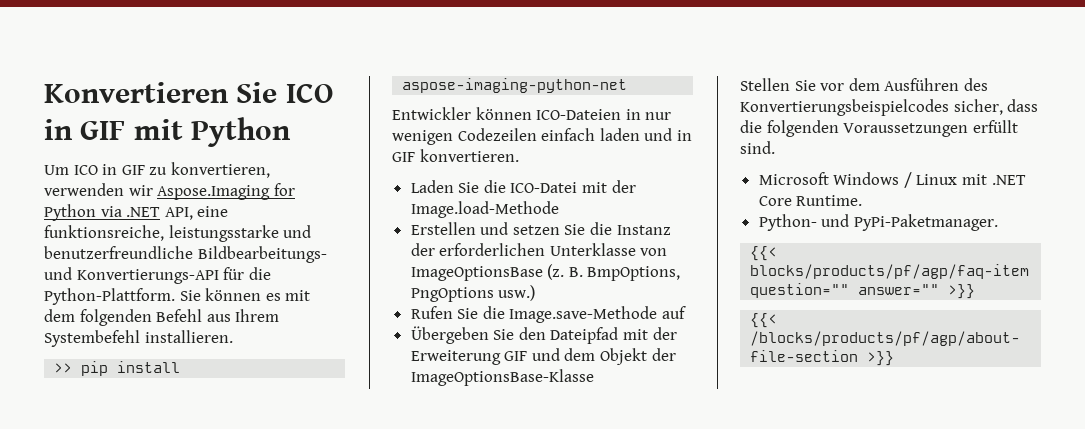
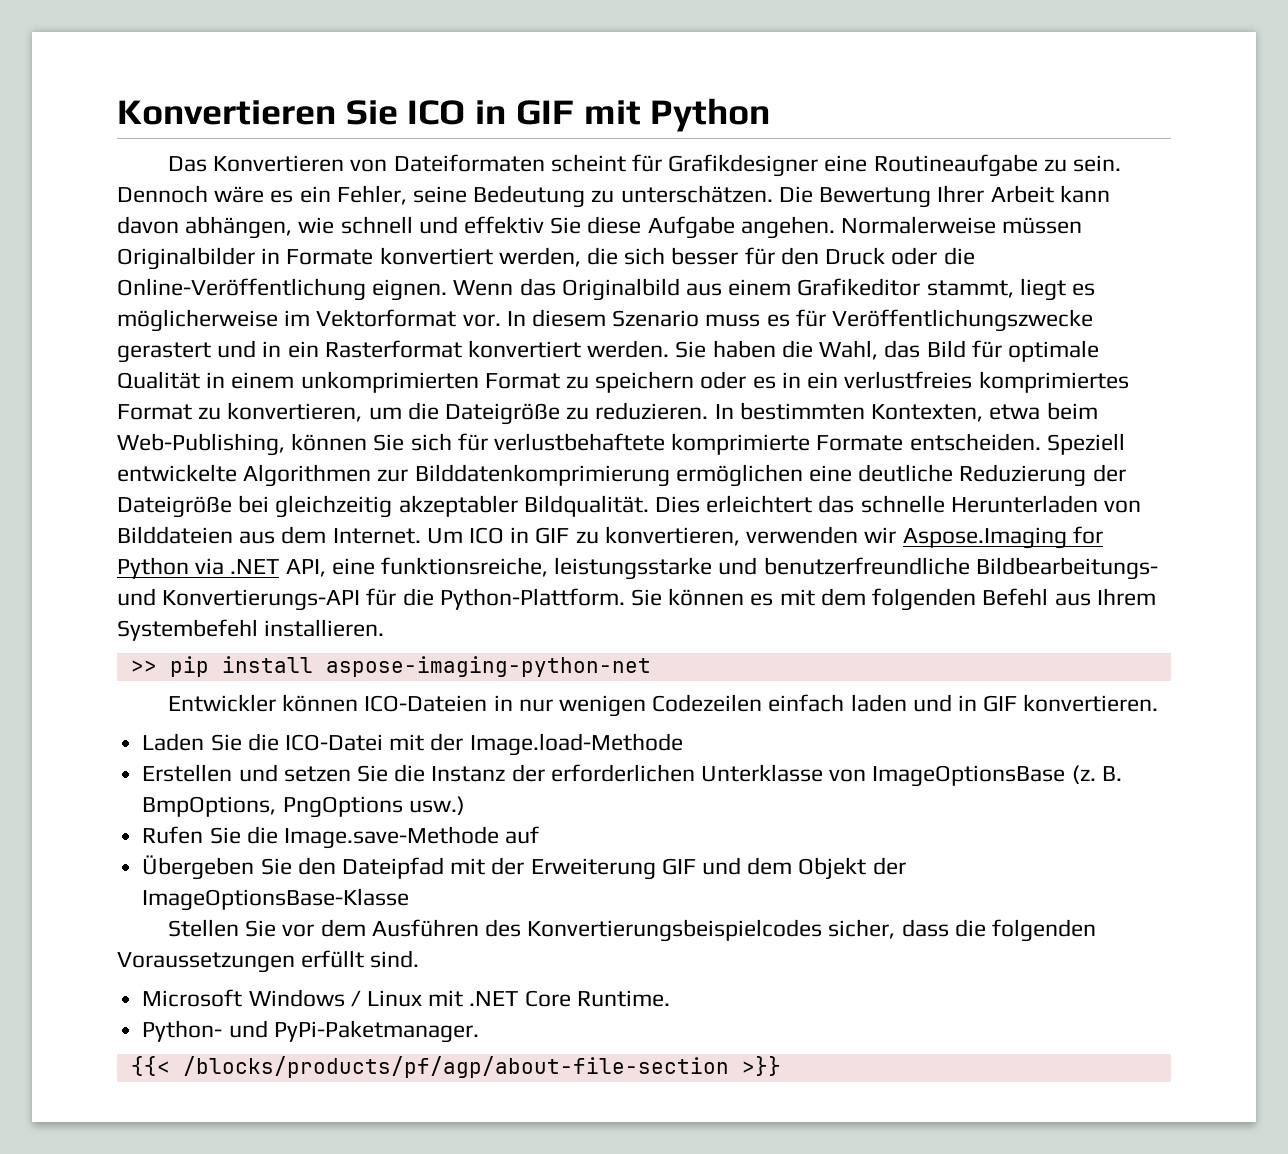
(292, 132) none -> [167,154,1122,177] [117,185,1110,208] [117,216,1083,239] [117,247,975,270] [117,278,1096,301] [117,309,1094,332] [117,340,1099,363] [117,371,1129,393] [117,402,1098,425] [117,433,1125,456] [117,464,1126,487] [117,495,1142,518] [117,526,421,544] Das Konvertieren von Dateiformaten scheint für Grafikdesigner eine Routineaufgabe zu sein. Dennoch wäre es ein Fehler, seine Bedeutung zu unterschätzen. Die Bewertung Ihrer Arbeit kann davon abhängen, wie schnell und effektiv Sie diese Aufgabe angehen. Normalerweise müssen Originalbilder in Formate konvertiert werden, die sich besser für den Druck oder die Online-Veröffentlichung eignen. Wenn das Originalbild aus einem Grafikeditor stammt, liegt es möglicherweise im Vektorformat vor. In diesem Szenario muss es für Veröffentlichungszwecke gerastert und in ein Rasterformat konvertiert werden. Sie haben die Wahl, das Bild für optimale Qualität in einem unkomprimierten Format zu speichern oder es in ein verlustfreies komprimiertes Format zu konvertieren, um die Dateigröße zu reduzieren. In bestimmten Kontexten, etwa beim Web-Publishing, können Sie sich für verlustbehaftete komprimierte Formate entscheiden. Speziell entwickelte Algorithmen zur Bilddatenkomprimierung ermöglichen eine deutliche Reduzierung der Dateigröße bei gleichzeitig akzeptabler Bildqualität. Dies erleichtert das schnelle Herunterladen von Bilddateien aus dem Internet.
[750,246,778,261] [750,264,1030,279] [750,283,976,299] // {{< blocks/products/pf/agp/faq-item question="" answer="" >}} -> (479, 1031) none

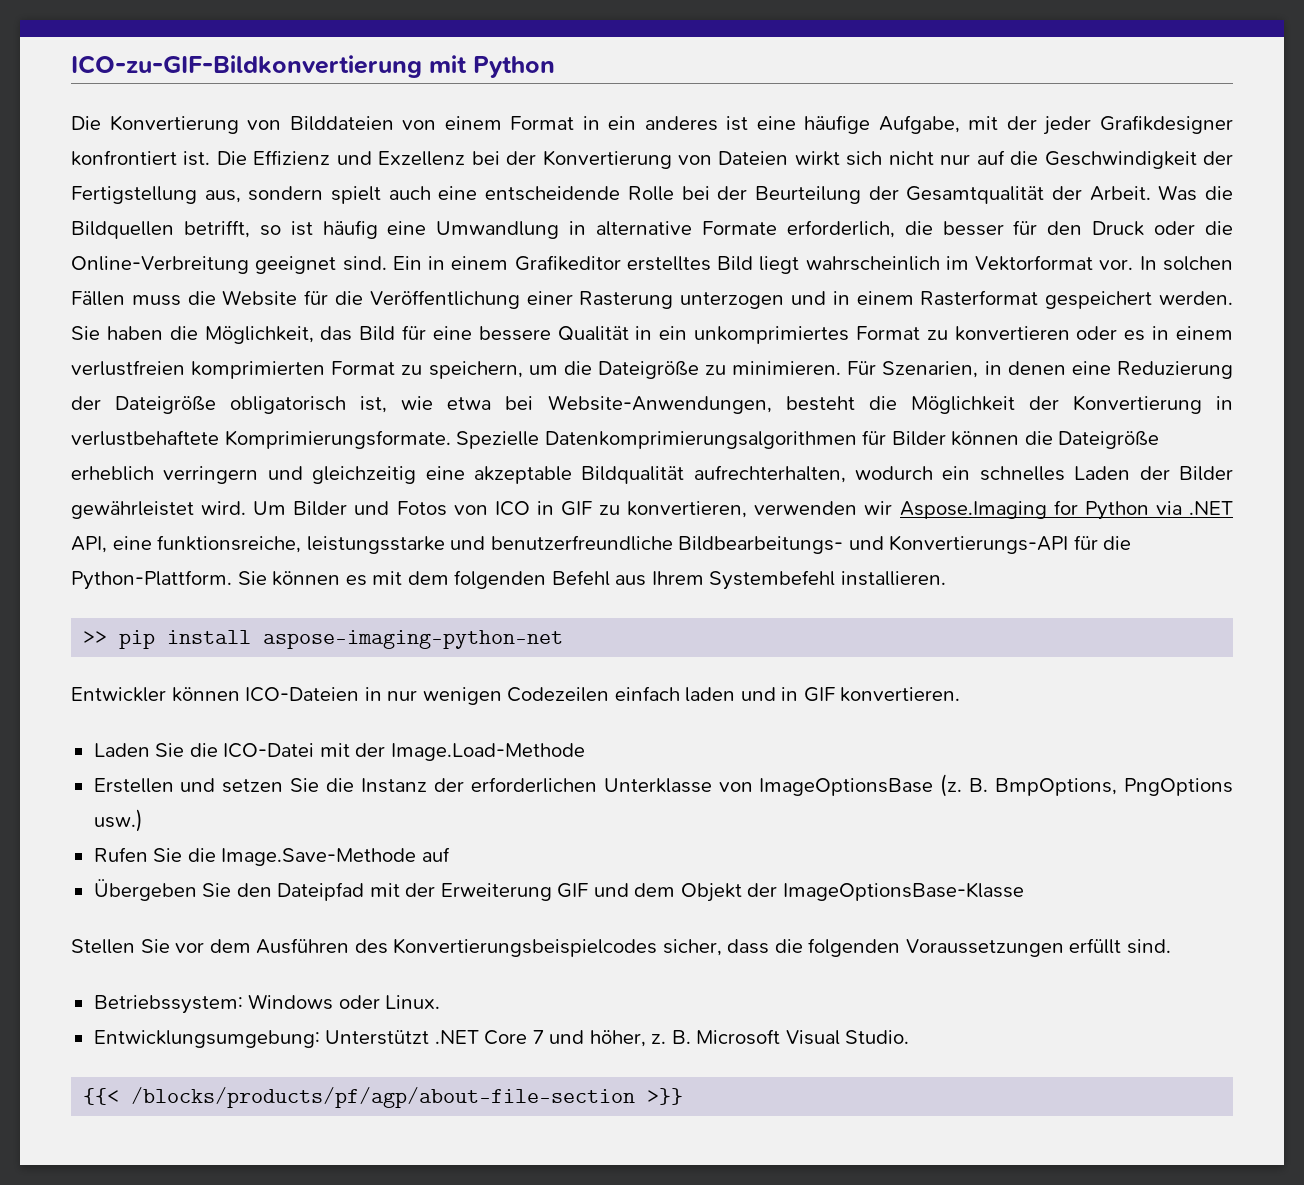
[117,98,771,132] [167,154,1122,177] [117,185,1110,208] [117,216,1083,239] [117,247,666,270] Konvertieren Sie ICO in GIF mit Python // Das Konvertieren von Dateiformaten scheint für Grafikdesigner eine Routineaufgabe zu sein. Dennoch wäre es ein Fehler, seine Bedeutung zu unterschätzen. Die Bewertung Ihrer Arbeit kann davon abhängen, wie schnell und effektiv Sie diese Aufgabe angehen. Normalerweise müssen Originalbilder in Formate konvertiert werden, die sich -> [71,55,555,78] [71,115,1233,135] [71,150,1233,169] [71,185,1233,204] [71,220,933,239] ICO-zu-GIF-Bildkonvertierung mit Python // Die Konvertierung von Bilddateien von einem Format in ein anderes ist eine häufige Aufgabe, mit der jeder Grafikdesigner konfrontiert ist. Die Effizienz und Exzellenz bei der Konvertierung von Dateien wirkt sich nicht nur auf die Geschwindigkeit der Fertigstellung aus, sondern spielt auch eine entscheidende Rolle bei der Beurteilung der Gesamtqualität der Arbeit. Was die Bildquellen betrifft, so ist häufig eine Umwandlung in alternative Formate erforderlich, die
[117,278,1096,301] [117,309,1094,332] [117,340,582,363] Online-Veröffentlichung eignen. Wenn das Originalbild aus einem Grafikeditor stammt, liegt es möglicherweise im Vektorformat vor. In diesem Szenario muss es für Veröffentlichungszwecke gerastert und in ein Rasterformat konvertiert -> [71,255,1233,274] [71,290,1153,309] Online-Verbreitung geeignet sind. Ein in einem Grafikeditor erstelltes Bild liegt wahrscheinlich im Vektorformat vor. In solchen Fällen muss die Website für die Veröffentlichung einer Rasterung unterzogen und in einem Rasterformat gespeichert
[819,340,879,360] Wahl, -> [204,326,314,344] Möglichkeit,
[1007,340,1099,362] [117,371,695,393] optimale Qualität in einem unkomprimierten Format zu speichern -> [432,326,1070,344] eine bessere Qualität in ein unkomprimiertes Format zu konvertieren
[807,371,1129,393] [117,402,363,422] ein verlustfreies komprimiertes Format zu konvertieren, -> [1176,326,1234,340] [71,360,523,379] einem verlustfreien komprimierten Format zu speichern,
[595,402,1098,422] [117,433,1125,456] [117,464,1126,487] [117,495,1142,518] [117,526,463,544] reduzieren. In bestimmten Kontexten, etwa beim Web-Publishing, können Sie sich für verlustbehaftete komprimierte Formate entscheiden. Speziell entwickelte Algorithmen zur Bilddatenkomprimierung ermöglichen eine deutliche Reduzierung der Dateigröße bei gleichzeitig akzeptabler Bildqualität. Dies erleichtert das schnelle Herunterladen von Bilddateien aus dem Internet. Um -> [732,361,1233,379] [71,395,1234,414] [71,430,1160,449] [71,465,1233,484] [71,501,488,519] minimieren. Für Szenarien, in denen eine Reduzierung der Dateigröße obligatorisch ist, wie etwa bei Website-Anwendungen, besteht die Möglichkeit der Konvertierung in verlustbehaftete Komprimierungsformate. Spezielle Datenkomprimierungsalgorithmen für Bilder können die Dateigröße erheblich verringern und gleichzeitig eine akzeptable Bildqualität aufrechterhalten, wodurch ein schnelles Laden der Bilder gewährleistet wird. Um Bilder und Fotos von
[469,733,683,756] Image.load-Methode -> [390,743,585,761] Image.Load-Methode
[283,826,499,849] Image.save-Methode -> [221,848,417,866] Image.Save-Methode
[142,989,670,1007] [142,1020,479,1043] Microsoft Windows / Linux mit .NET Core Runtime. // Python- und PyPi-Paketmanager. -> [93,994,441,1014] [93,1029,910,1048] Betriebssystem: Windows oder Linux. // Entwicklungsumgebung: Unterstützt .NET Core 7 und höher, z. B. Microsoft Visual Studio.

